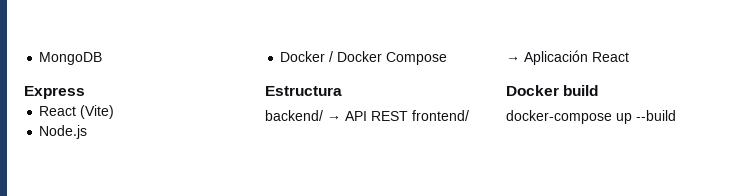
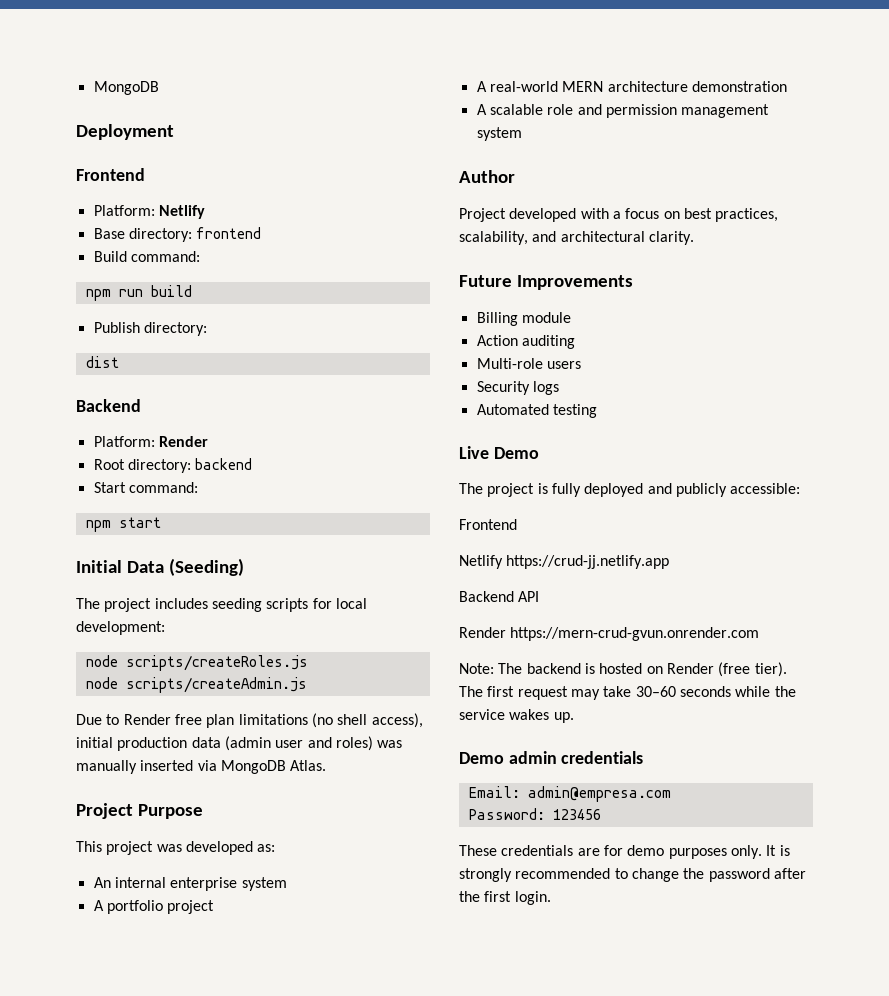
[24,86,85,99] [39,105,115,119] [39,125,88,139] [280,51,448,65] [265,86,342,96] [265,110,469,121] [506,50,629,65] [506,85,599,96] [506,110,676,124] Express // React (Vite) // Node.js // Docker / Docker Compose // Estructura // backend/ → API REST frontend/ → Aplicación React // Docker build // docker-compose up --build -> [76,124,174,140] [76,168,145,181] [93,205,205,219] [93,227,262,242] [93,251,200,262] [85,285,192,301] [93,322,207,336] [85,356,119,368] [76,399,141,412] [93,436,208,447] [93,458,253,473] [93,482,198,493] [85,517,161,532] [76,558,244,576] [76,598,367,612] [76,621,165,635] [85,655,308,671] [85,677,307,693] [76,713,423,728] [76,736,403,751] [76,760,327,774] [76,803,203,819] [76,841,276,855] [93,877,287,891] [93,900,215,914] [476,81,787,92] [476,104,770,118] [476,127,522,141] [459,170,515,183] [459,208,779,222] [459,231,694,245] [459,275,633,290] [476,312,571,326] [476,335,575,349] [476,358,581,369] [476,381,559,395] [476,404,597,418] [459,446,539,459] [459,483,801,497] [459,519,517,530] [459,555,670,569] [459,591,540,602] [459,627,760,641] [459,662,787,677] [459,686,796,700] [459,709,574,723] [459,751,644,764] [468,786,671,802] [468,808,601,820] [459,845,790,859] [459,868,806,882] [459,891,551,905] Deployment // Frontend // Platform: Netlify // Base directory: frontend // Build command: // npm run build // Publish directory: // dist // Backend // Platform: Render // Root directory: backend // Start command: // npm start // Initial Data (Seeding) // The project includes seeding scripts for local development: // node scripts/createRoles.js // node scripts/createAdmin.js // Due to Render free plan limitations (no shell access), initial production data (admin user and roles) was manually inserted via MongoDB Atlas. // Project Purpose // This project was developed as: // An internal enterprise system // A portfolio project // A real-world MERN architecture demonstration // A scalable role and permission management system // Author // Project developed with a focus on best practices, scalability, and architectural clarity. // Future Improvements // Billing module // Action auditing // Multi-role users // Security logs // Automated testing // Live Demo // The project is fully deployed and publicly accessible: // Frontend // Netlify https://crud-jj.netlify.app // Backend API // Render https://mern-crud-gvun.onrender.com // Note: The backend is hosted on Render (free tier). The first request may take 30–60 seconds while the service wakes up. // Demo admin credentials // Email: admin@empresa.com // Password: 123456 // These credentials are for demo purposes only. It is strongly recommended to change the password after the first login.

